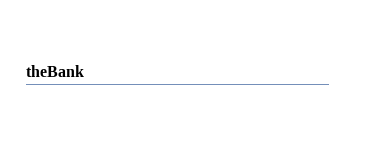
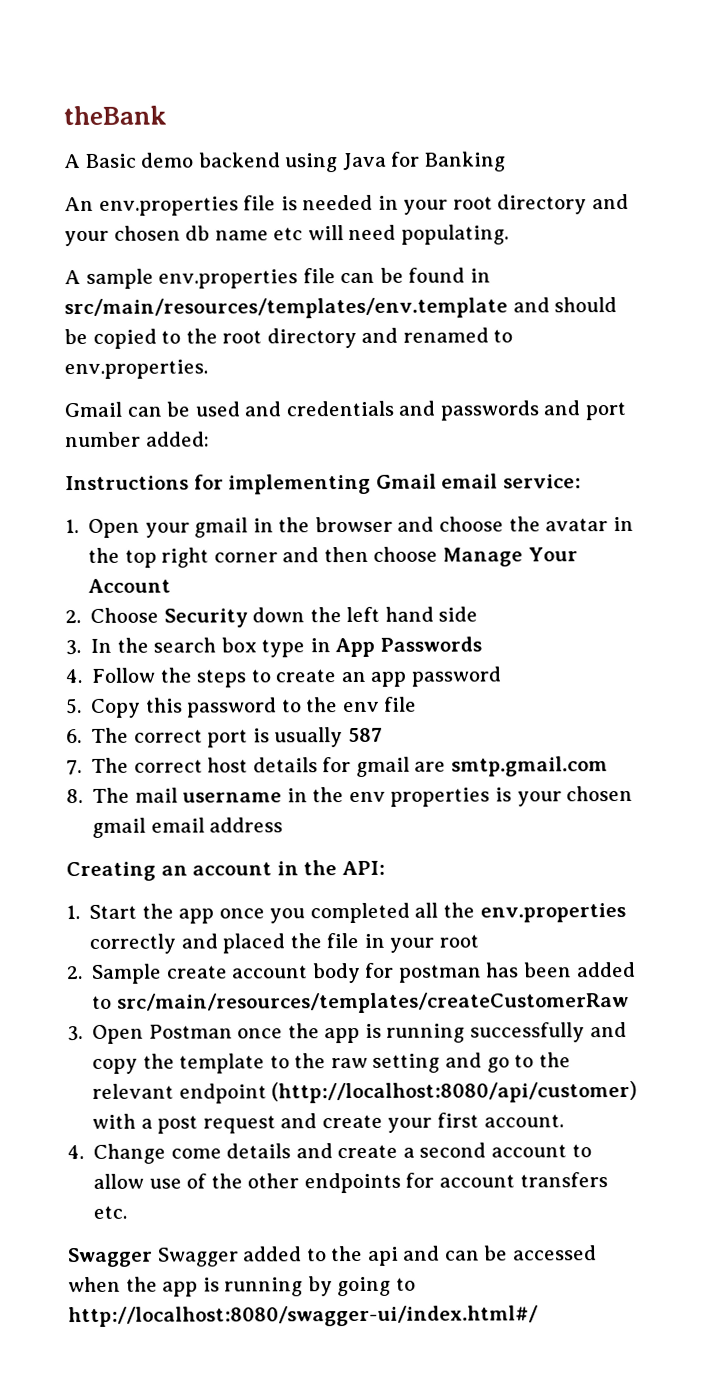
(84, 71) none -> [64,151,506,173] [64,193,629,216] [64,224,509,247] [64,267,491,289] [64,297,618,320] [64,327,514,349] [64,359,208,380] [64,400,626,421] [65,431,210,448] [65,473,581,495] [65,516,634,538] [88,546,578,568] [88,578,172,593] [65,606,479,628] [65,636,482,658] [65,666,501,688] [66,696,418,718] [66,727,383,748] [66,756,608,777] [66,785,634,807] [92,817,284,838] [66,860,385,882] [66,902,626,924] [89,932,479,954] [66,961,636,984] [92,991,629,1014] [67,1022,627,1044] [92,1052,571,1074] [92,1080,638,1104] [92,1112,564,1134] [67,1142,592,1164] [93,1172,608,1194] [93,1205,128,1219] [68,1245,597,1268] [68,1276,416,1297] [68,1305,538,1328] // A Basic demo backend using Java for Banking // An env.properties file is needed in your root directory and your chosen db name etc will need populating. // A sample env.properties file can be found in src/main/resources/templates/env.template and should be copied to the root directory and renamed to env.properties. // Gmail can be used and credentials and passwords and port number added: // Instructions for implementing Gmail email service: // 1. Open your gmail in the browser and choose the avatar in the top right corner and then choose Manage Your Account // 2. Choose Security down the left hand side // 3. In the search box type in App Passwords // 4. Follow the steps to create an app password // 5. Copy this password to the env file // 6. The correct port is usually 587 // 7. The correct host details for gmail are smtp.gmail.com // 8. The mail username in the env properties is your chosen gmail email address // Creating an account in the API: // 1. Start the app once you completed all the env.properties correctly and placed the file in your root // 2. Sample create account body for postman has been added to src/main/resources/templates/createCustomerRaw // 3. Open Postman once the app is running successfully and copy the template to the raw setting and go to the relevant endpoint (http://localhost:8080/api/customer) with a post request and create your first account. // 4. Change come details and create a second account to allow use of the other endpoints for account transfers etc. // Swagger Swagger added to the api and can be accessed when the app is running by going to http://localhost:8080/swagger-ui/index.html#/

